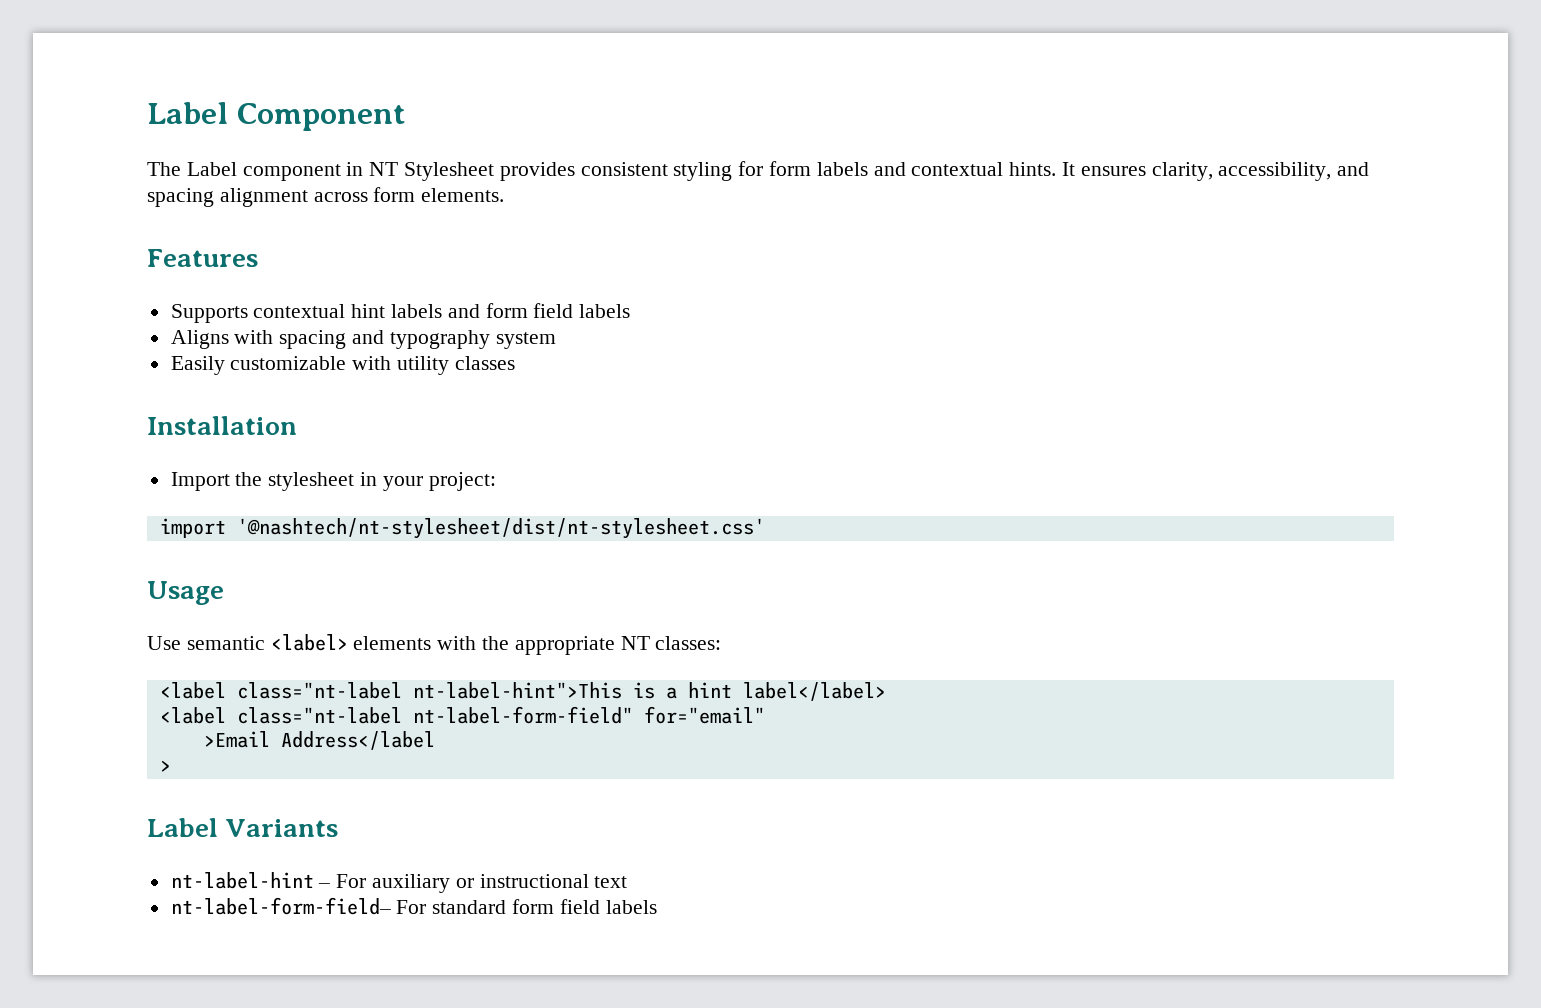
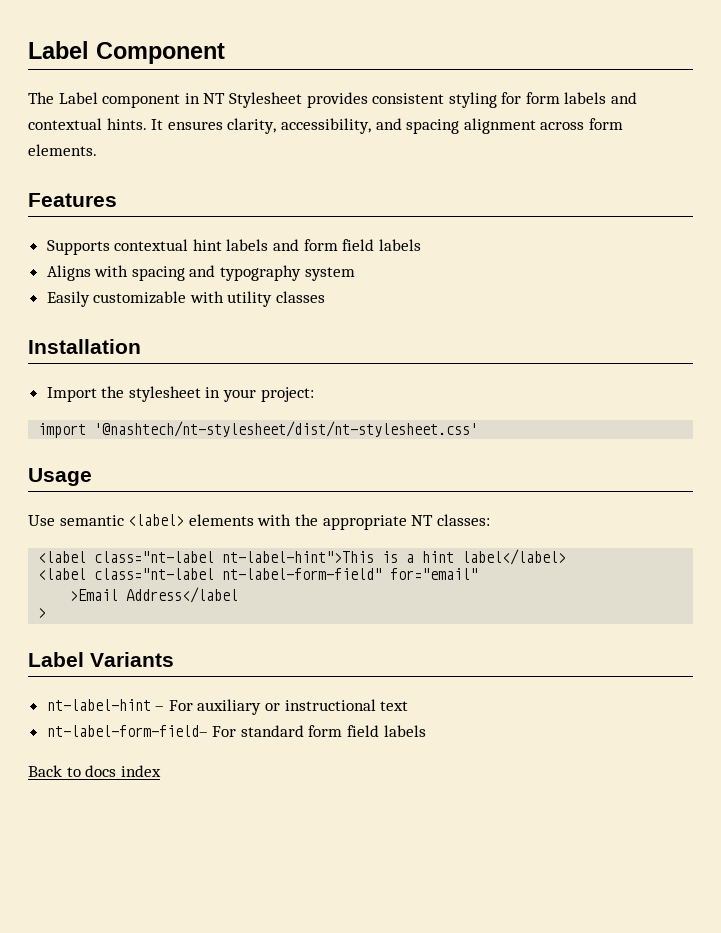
(657, 907) none -> [28,765,161,777] // Back to docs index

